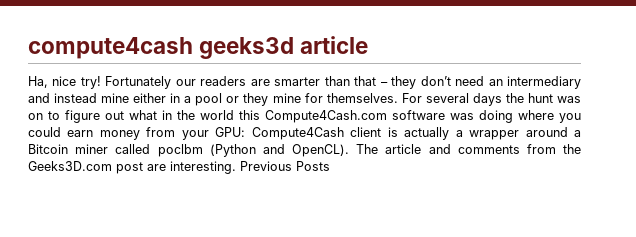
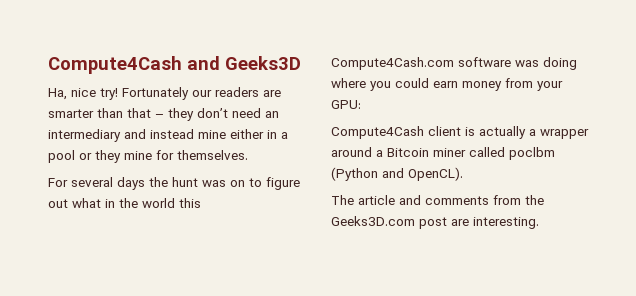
[28,36,369,59] compute4cash geeks3d article -> [48,56,301,74] Compute4Cash and Geeks3D
(398, 98) none -> (248, 155) //
(246, 132) none -> (361, 104) //
(349, 150) none -> (463, 174) //
[240,161,330,171] Previous Posts -> (539, 223) none

